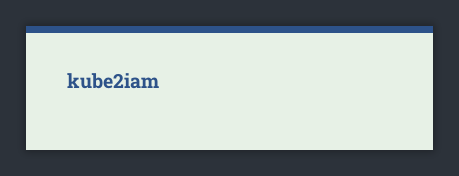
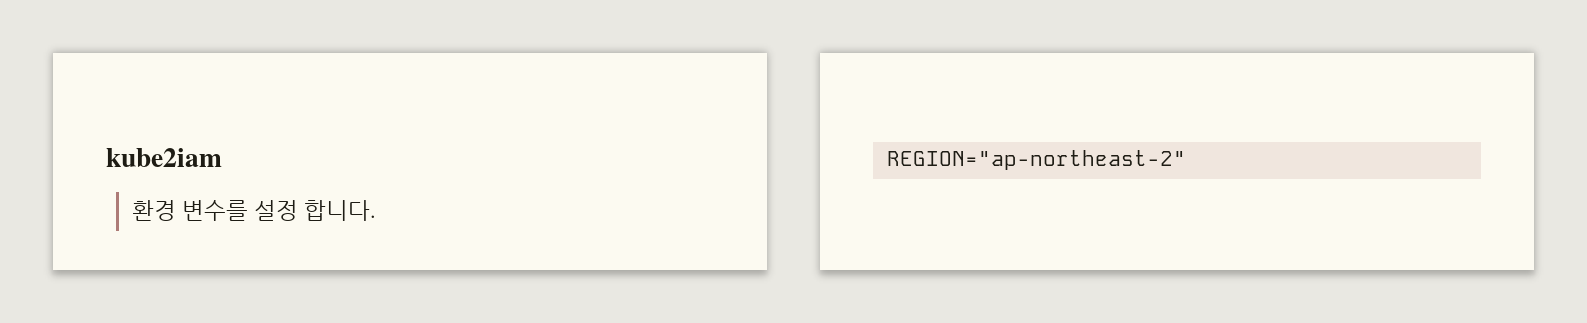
(159, 81) none -> [131,200,376,221] [886,150,1186,170] // 환경 변수를 설정 합니다. // REGION="ap-northeast-2"

